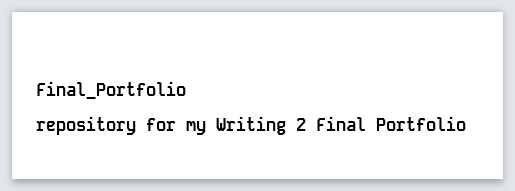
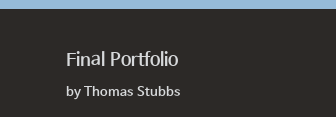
[36,81,186,99] [36,116,306,135] Final_Portfolio // repository for my Writing 2 -> (66, 58) none
(466, 123) none -> [66,86,180,100] // by Thomas Stubbs

